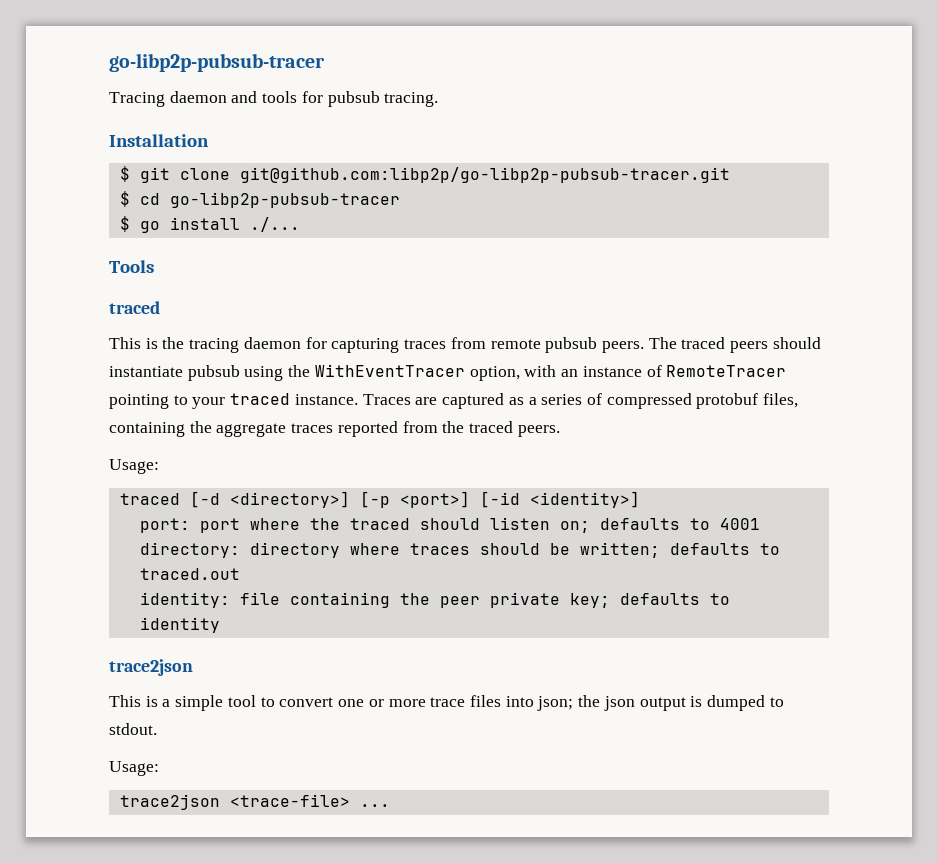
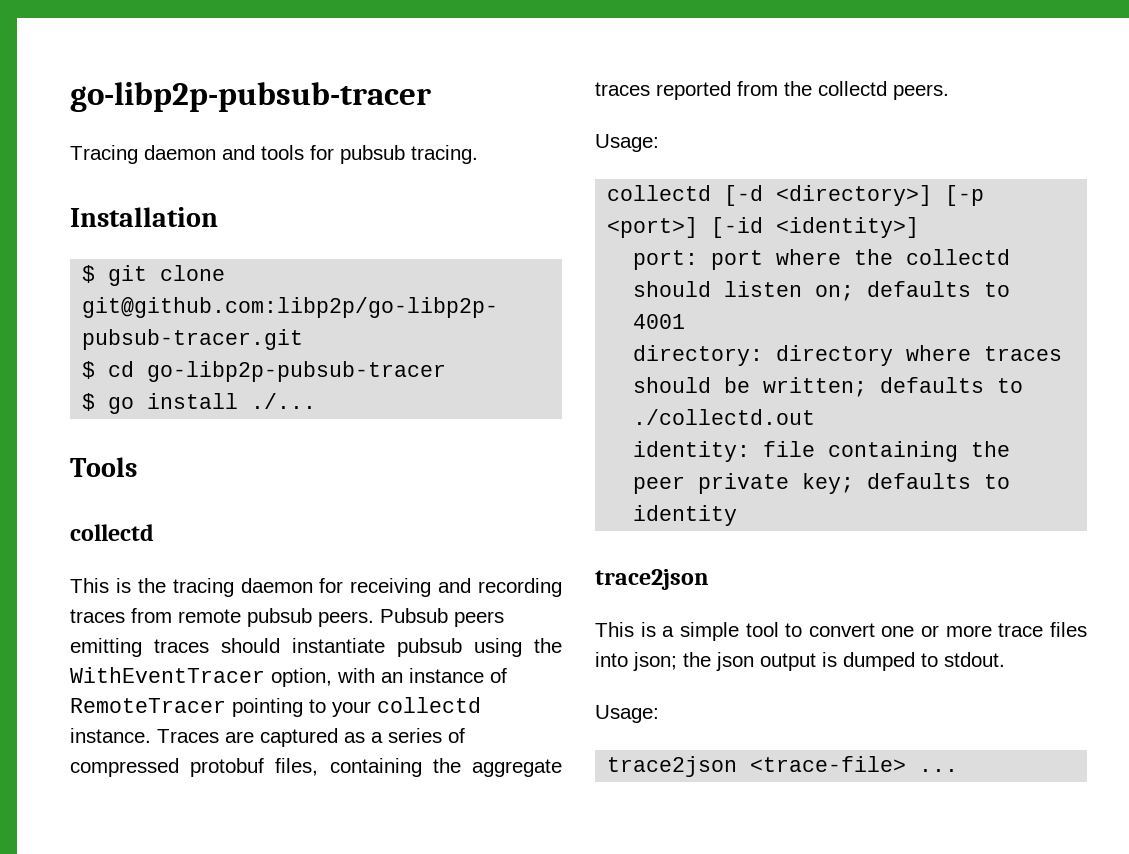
[109,301,160,314] traced -> [70,524,154,541] collectd
[331,338,400,353] capturing -> [350,578,562,597] receiving and recording
[648,337,769,353] The traced peers -> [380,608,504,627] [70,638,209,657] Pubsub peers emitting traces
[230,393,291,405] traced -> [377,697,481,713] collectd
[469,421,514,433] traced -> [818,81,887,96] collectd
[119,493,180,505] traced -> [607,185,712,201] collectd
[349,518,410,530] traced -> [906,249,1011,265] collectd
[139,568,240,580] traced.out -> [633,409,816,425] ./collectd.out

